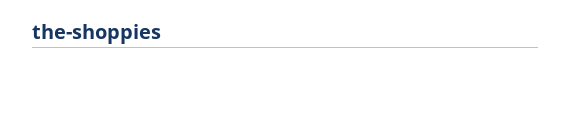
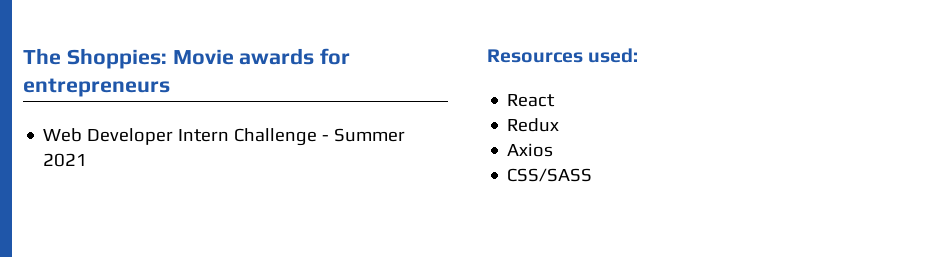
[32,24,161,44] the-shoppies -> [23,48,351,69] [23,78,170,97] [43,128,406,146] [43,153,88,167] [487,48,639,63] [507,94,556,107] [507,118,560,132] [507,143,554,157] [507,168,593,182] The Shoppies: Movie awards for entrepreneurs // Web Developer Intern Challenge - Summer 2021 // Resources used: // React // Redux // Axios // CSS/SASS

